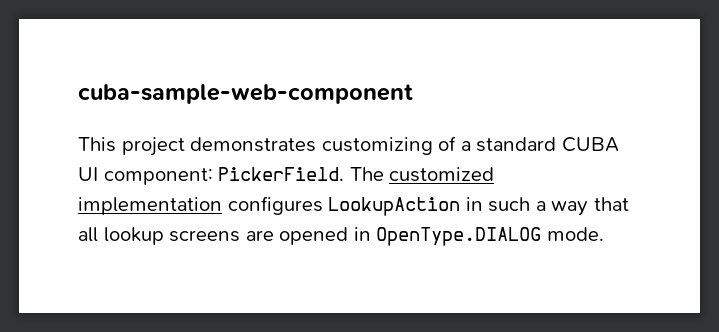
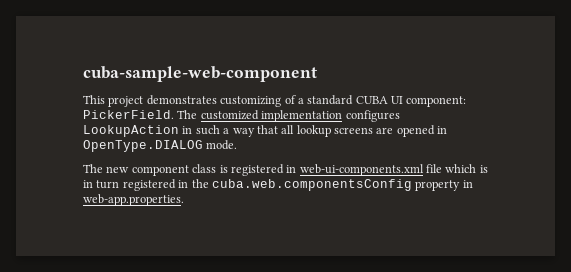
(604, 234) none -> [83,164,488,176] [83,179,473,191] [83,194,184,206] // The new component class is registered in web-ui-components.xml file which is in turn registered in the cuba.web.componentsConfig property in web-app.properties.

